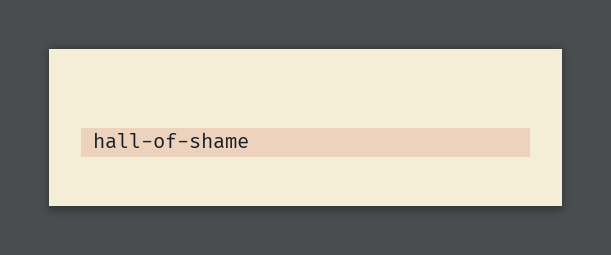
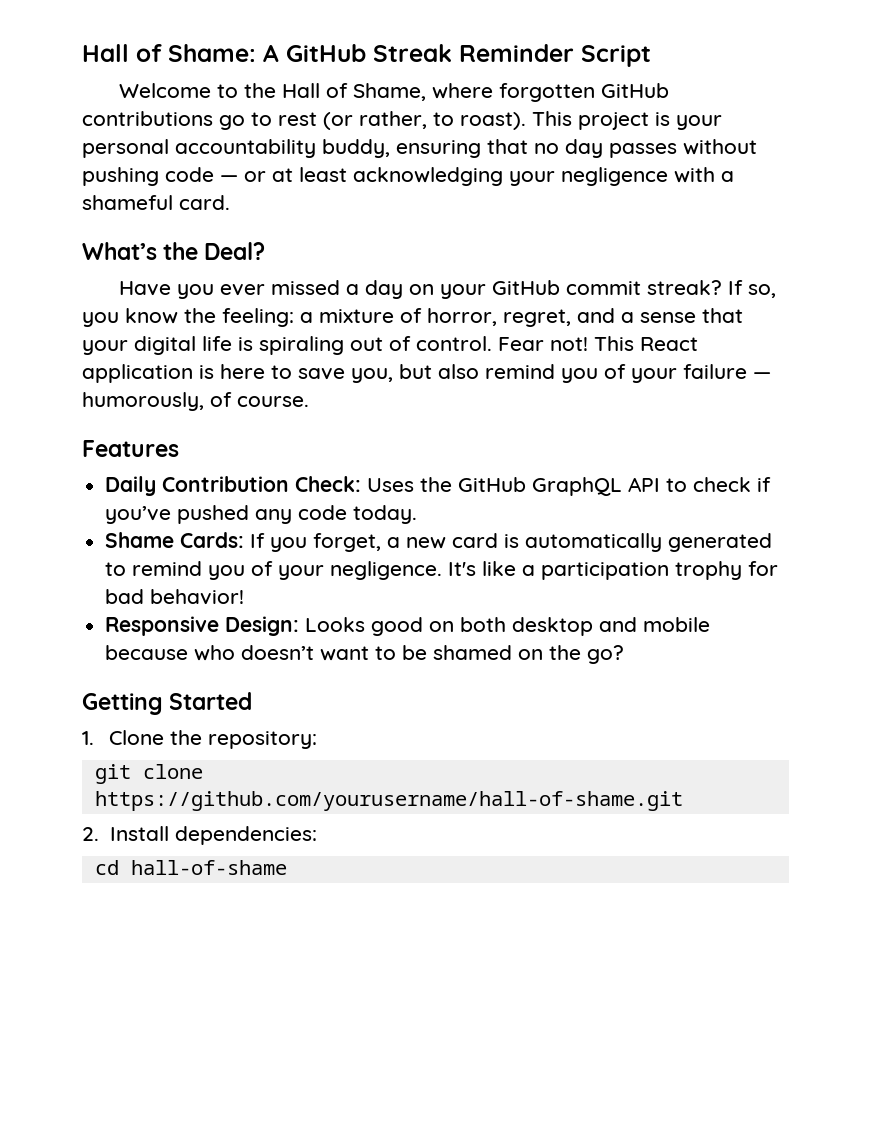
(93, 140) none -> [82,44,651,67] [118,83,669,102] [82,111,722,130] [82,139,757,158] [82,167,734,186] [82,195,230,210] [82,242,266,260] [118,280,776,299] [82,308,743,327] [82,336,698,355] [82,364,771,383] [82,392,309,411] [82,440,179,457] [105,476,772,496] [105,505,418,524] [105,532,773,552] [105,561,779,580] [105,589,245,605] [105,616,711,636] [105,645,625,664] [82,692,253,715] [82,730,317,749] [94,764,203,784] [94,791,683,811] [82,826,317,845] [94,860,119,875] Hall of Shame: A GitHub Streak Reminder Script // Welcome to the Hall of Shame, where forgotten GitHub contributions go to rest (or rather, to roast). This project is your personal accountability buddy, ensuring that no day passes without pushing code — or at least acknowledging your negligence with a shameful card. // What’s the Deal? // Have you ever missed a day on your GitHub commit streak? If so, you know the feeling: a mixture of horror, regret, and a sense that your digital life is spiraling out of control. Fear not! This React application is here to save you, but also remind you of your failure — humorously, of course. // Features // Daily Contribution Check: Uses the GitHub GraphQL API to check if you’ve pushed any code today. // Shame Cards: If you forget, a new card is automatically generated to remind you of your negligence. It's like a participation trophy for bad behavior! // Responsive Design: Looks good on both desktop and mobile because who doesn’t want to be shamed on the go? // Getting Started // 1. Clone the repository: // git clone https://github.com/yourusername/hall-of-shame.git // 2. Install dependencies: // cd

